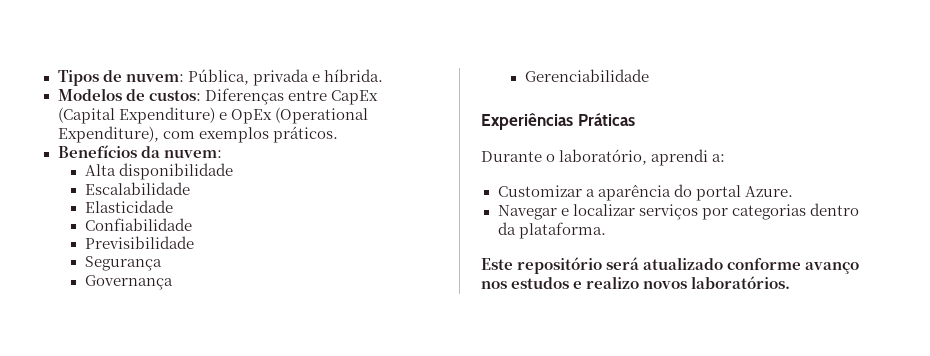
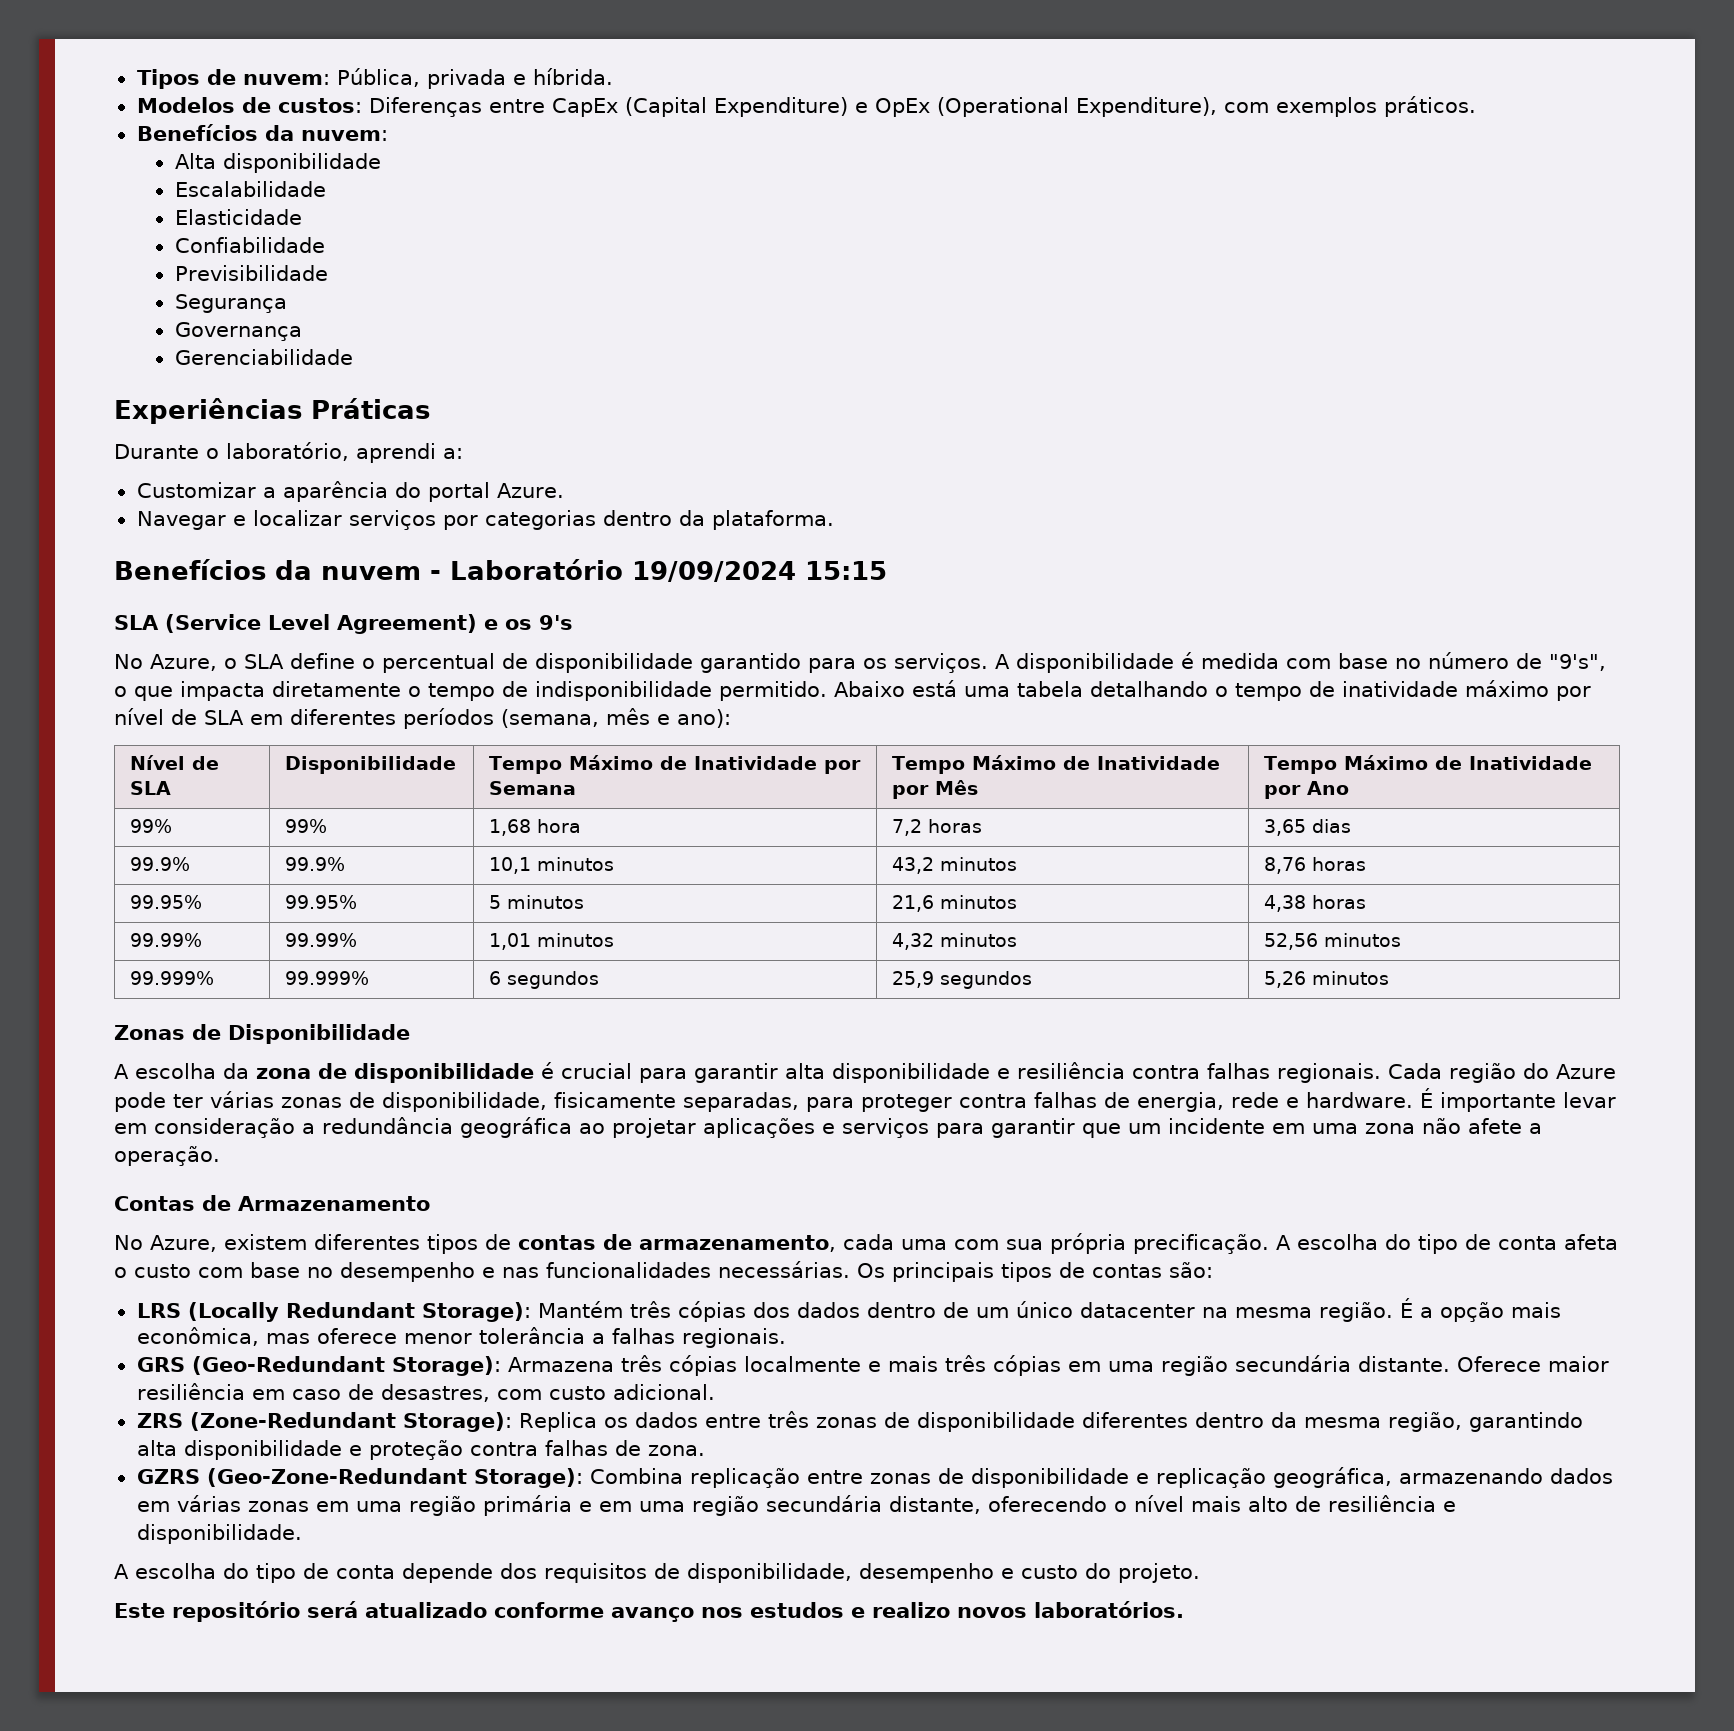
(606, 230) none -> [114,559,887,582] [114,614,573,634] [114,652,1606,673] [114,680,1591,701] [114,708,731,729] [130,755,220,770] [130,781,172,795] [285,756,457,774] [489,755,862,774] [489,781,577,795] [892,755,1221,774] [892,780,979,799] [1264,755,1593,774] [1264,781,1350,799] [130,819,173,833] [285,819,328,833] [489,819,582,836] [892,819,983,836] [1264,819,1352,836] [130,857,191,871] [285,857,346,871] [489,857,615,874] [892,857,1018,874] [1264,857,1367,874] [130,895,203,909] [285,895,358,909] [489,895,585,909] [892,895,1018,912] [1264,895,1367,912] [130,933,203,947] [285,933,358,947] [489,933,615,950] [892,933,1018,950] [1264,933,1402,950] [130,971,215,985] [285,971,370,985] [489,971,600,989] [892,971,1033,989] [1264,971,1390,988] [114,1024,410,1044] [114,1062,1616,1083] [114,1088,1616,1112] [114,1117,1542,1138] [114,1146,220,1166] [114,1195,430,1211] [114,1233,1618,1254] [114,1261,1213,1282] [136,1298,1561,1322] [136,1327,786,1348] [136,1355,1609,1376] [136,1383,715,1402] [136,1411,1583,1432] [136,1440,705,1460] [136,1467,1613,1488] [136,1495,1456,1516] [136,1524,302,1544] [114,1563,1200,1583] // Benefícios da nuvem - Laboratório 19/09/2024 15:15 // SLA (Service Level Agreement) e os 9's // No Azure, o SLA define o percentual de disponibilidade garantido para os serviços. A disponibilidade é medida com base no número de "9's", o que impacta diretamente o tempo de indisponibilidade permitido. Abaixo está uma tabela detalhando o tempo de inatividade máximo por nível de SLA em diferentes períodos (semana, mês e ano): // Nível de SLA | Disponibilidade | Tempo Máximo de Inatividade por Semana | Tempo Máximo de Inatividade por Mês | Tempo Máximo de Inatividade por Ano // 99% | 99% | 1,68 hora | 7,2 horas | 3,65 dias // 99.9% | 99.9% | 10,1 minutos | 43,2 minutos | 8,76 horas // 99.95% | 99.95% | 5 minutos | 21,6 minutos | 4,38 horas // 99.99% | 99.99% | 1,01 minutos | 4,32 minutos | 52,56 minutos // 99.999% | 99.999% | 6 segundos | 25,9 segundos | 5,26 minutos // Zonas de Disponibilidade // A escolha da zona de disponibilidade é crucial para garantir alta disponibilidade e resiliência contra falhas regionais. Cada região do Azure pode ter várias zonas de disponibilidade, fisicamente separadas, para proteger contra falhas de energia, rede e hardware. É importante levar em consideração a redundância geográfica ao projetar aplicações e serviços para garantir que um incidente em uma zona não afete a operação. // Contas de Armazenamento // No Azure, existem diferentes tipos de contas de armazenamento, cada uma com sua própria precificação. A escolha do tipo de conta afeta o custo com base no desempenho e nas funcionalidades necessárias. Os principais tipos de contas são: // LRS (Locally Redundant Storage): Mantém três cópias dos dados dentro de um único datacenter na mesma região. É a opção mais econômica, mas oferece menor tolerância a falhas regionais. // GRS (Geo-Redundant Storage): Armazena três cópias localmente e mais três cópias em uma região secundária distante. Oferece maior resiliência em caso de desastres, com custo adicional. // ZRS (Zone-Redundant Storage): Replica os dados entre três zonas de disponibilidade diferentes dentro da mesma região, garantindo alta disponibilidade e proteção contra falhas de zona. // GZRS (Geo-Zone-Redundant Storage): Combina replicação entre zonas de disponibilidade e replicação geográfica, armazenando dados em várias zonas em uma região primária e em uma região secundária distante, oferecendo o nível mais alto de resiliência e disponibilidade. // A escolha do tipo de conta depende dos requisitos de disponibilidade, desempenho e custo do projeto.

